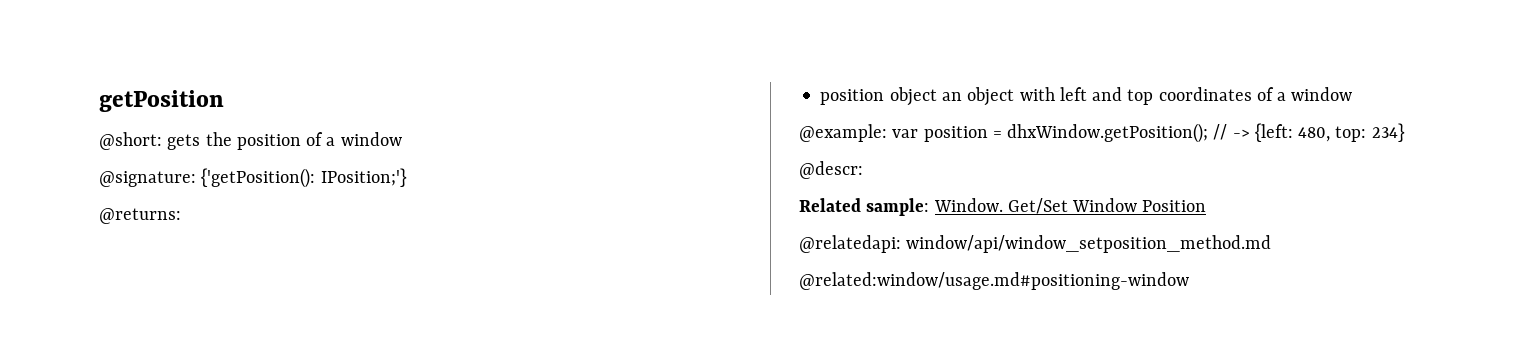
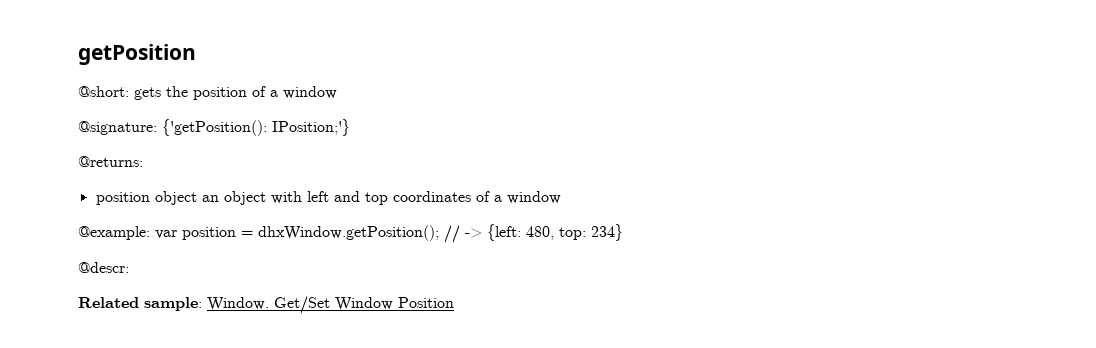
[799,235,1272,253] [799,272,1189,290] // @relatedapi: window/api/window_setposition_method.md // @related:window/usage.md#positioning-window -> (454, 302) none

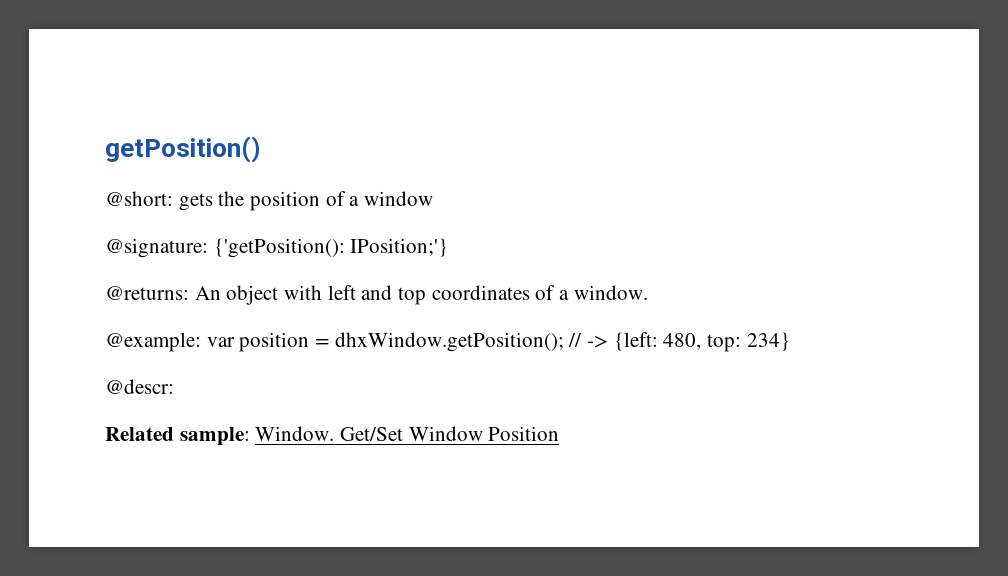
[78,44,196,65] getPosition -> [105,136,261,163] getPosition()
[95,191,219,205] // position object an -> [194,286,221,300] An
[506,191,561,204] window -> [573,285,648,300] window.

